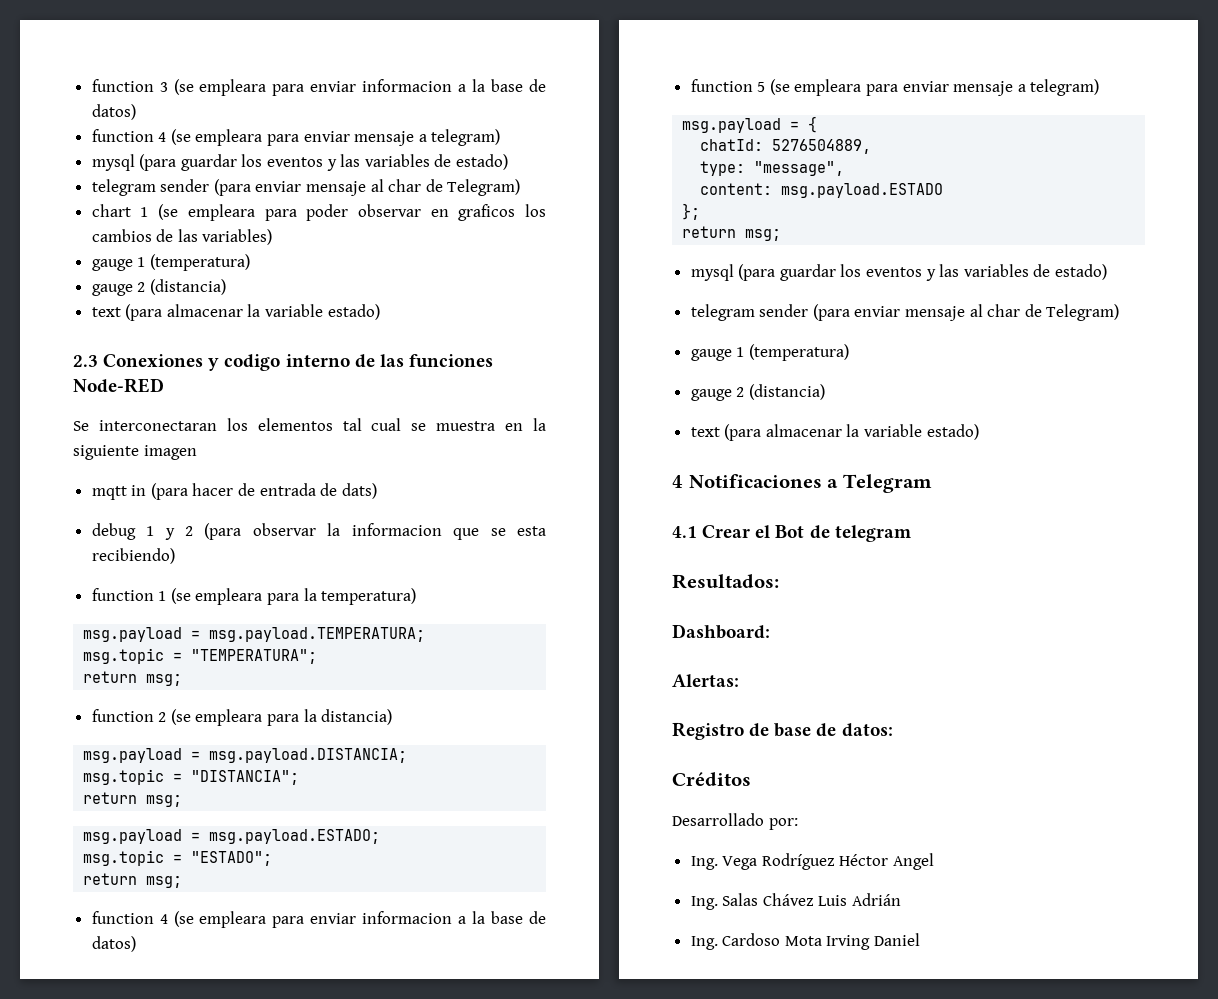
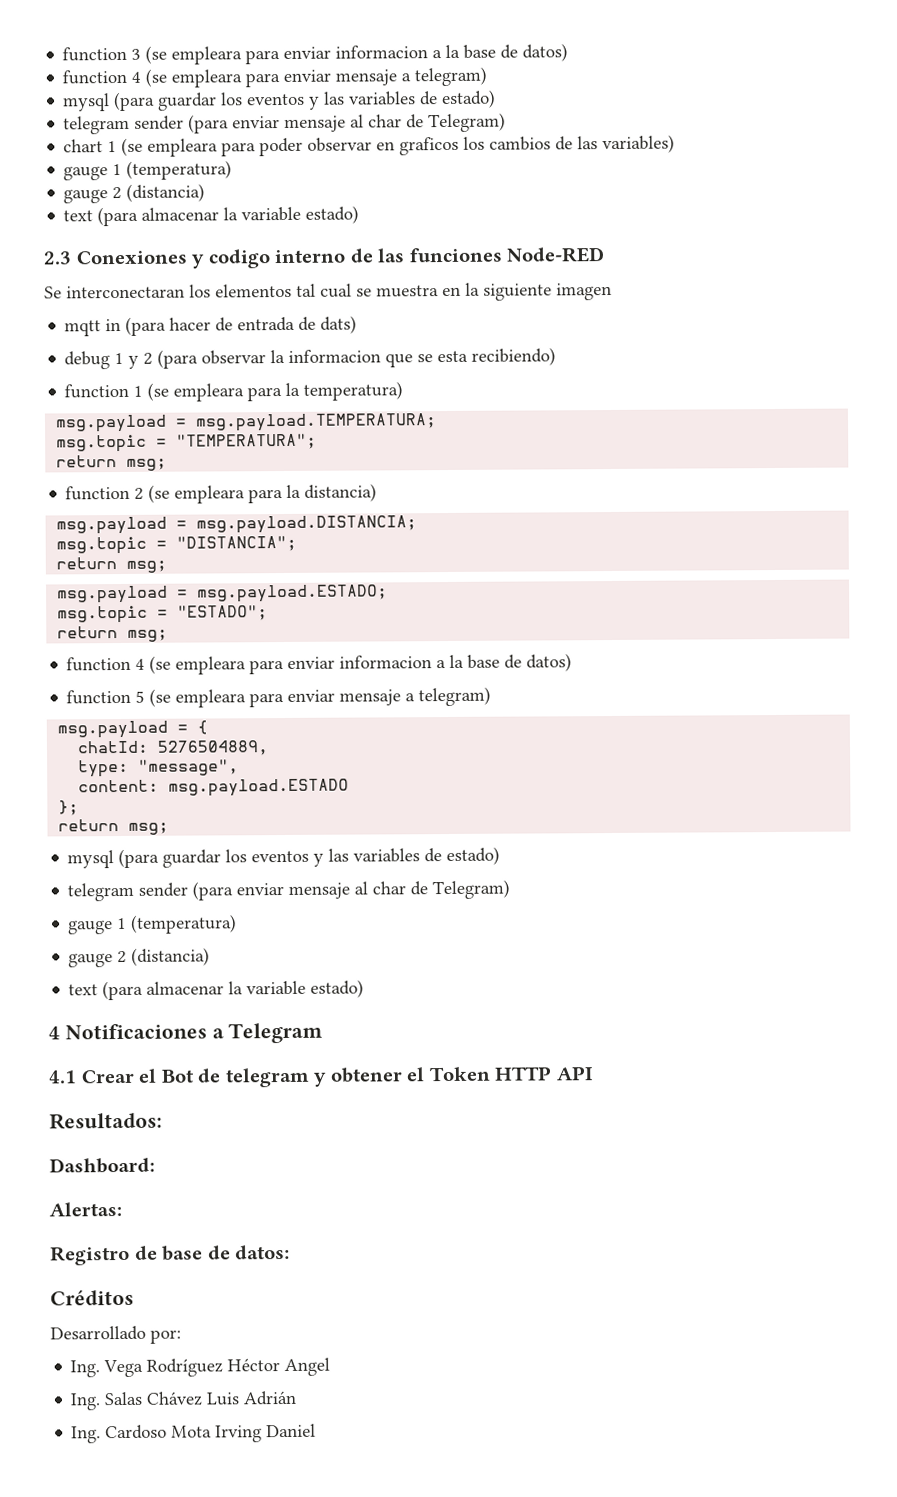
(911, 533) none -> [313,1066,594,1087] y obtener el Token HTTP API

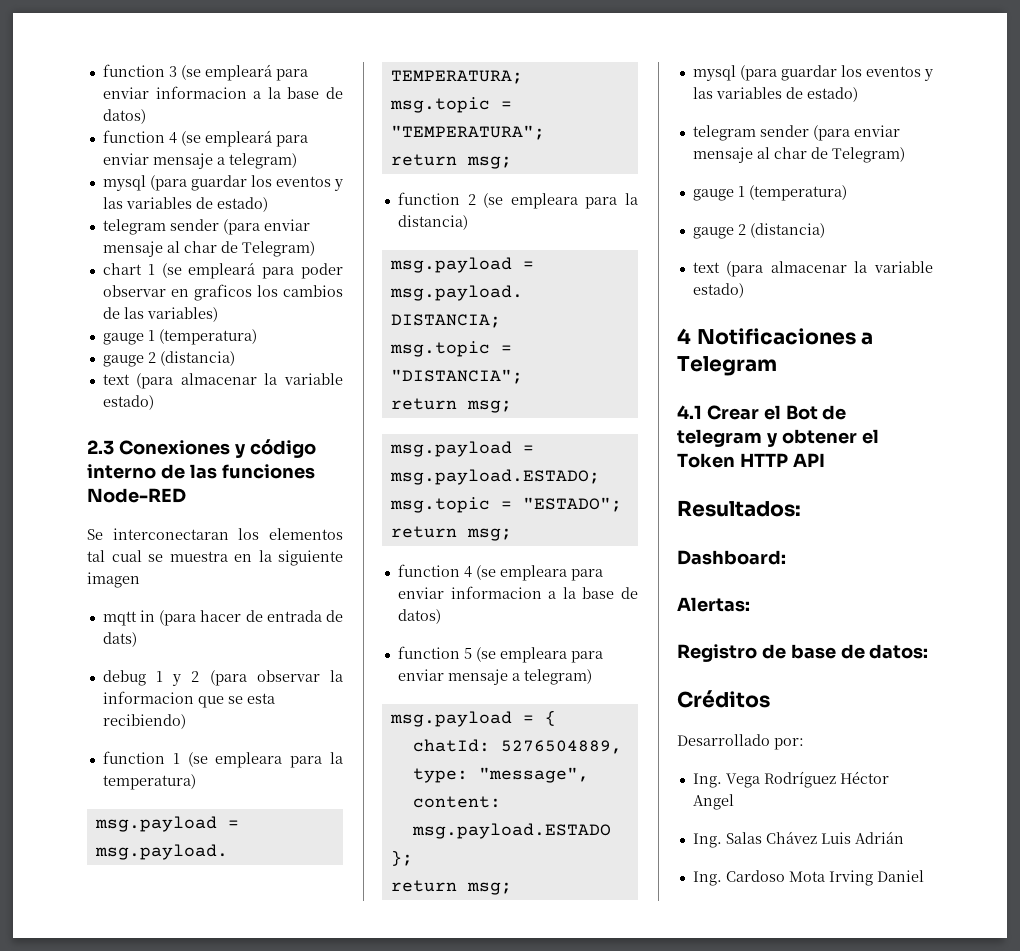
[171,46,243,65] empleara -> [204,64,272,81] empleará
[171,69,243,88] empleara -> [204,130,272,147] empleará
[147,138,219,157] empleara -> [188,262,256,279] empleará
[207,249,271,269] codigo -> [249,439,316,458] código

